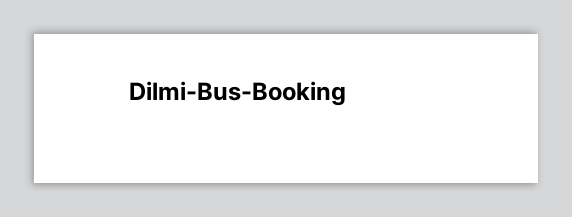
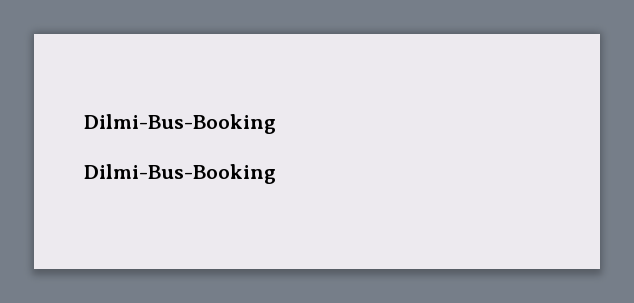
[129,81,346,106] Dilmi-Bus-Booking -> [84,114,276,134] [84,164,276,184] Dilmi-Bus-Booking // Dilmi-Bus-Booking

